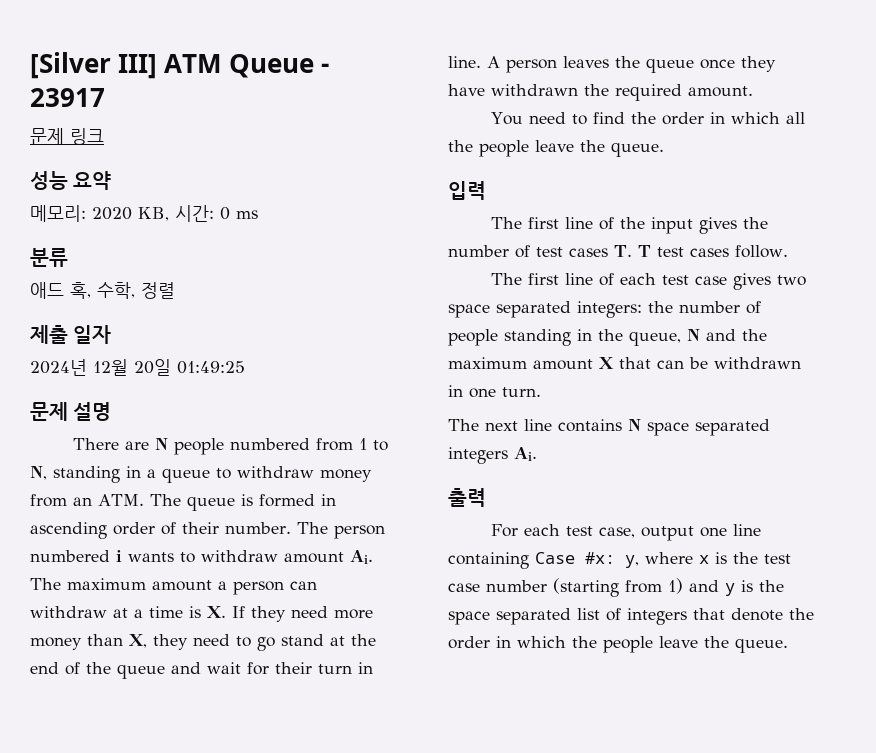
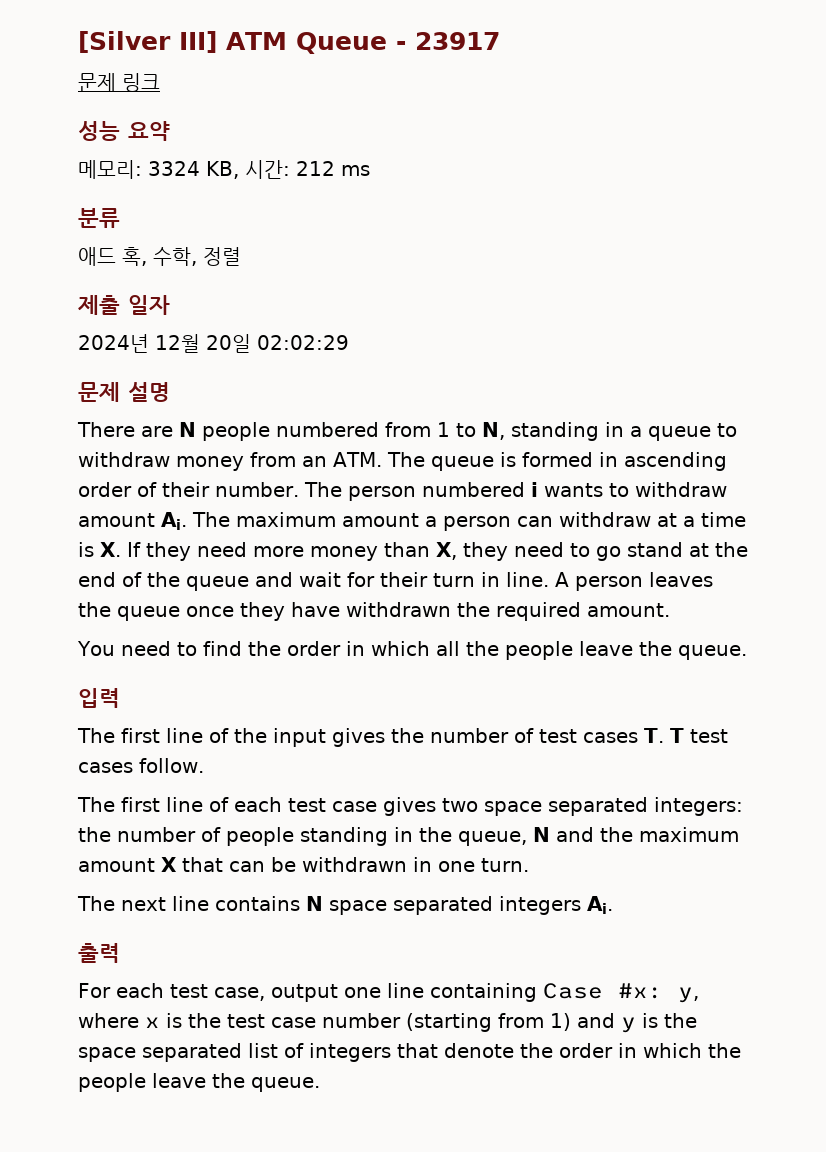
[92,207,132,220] 2020 -> [148,161,200,176] 3324
[220,207,230,220] 0 -> [296,161,335,176] 212
[177,361,245,374] 01:49:25 -> [257,335,349,350] 02:02:29

